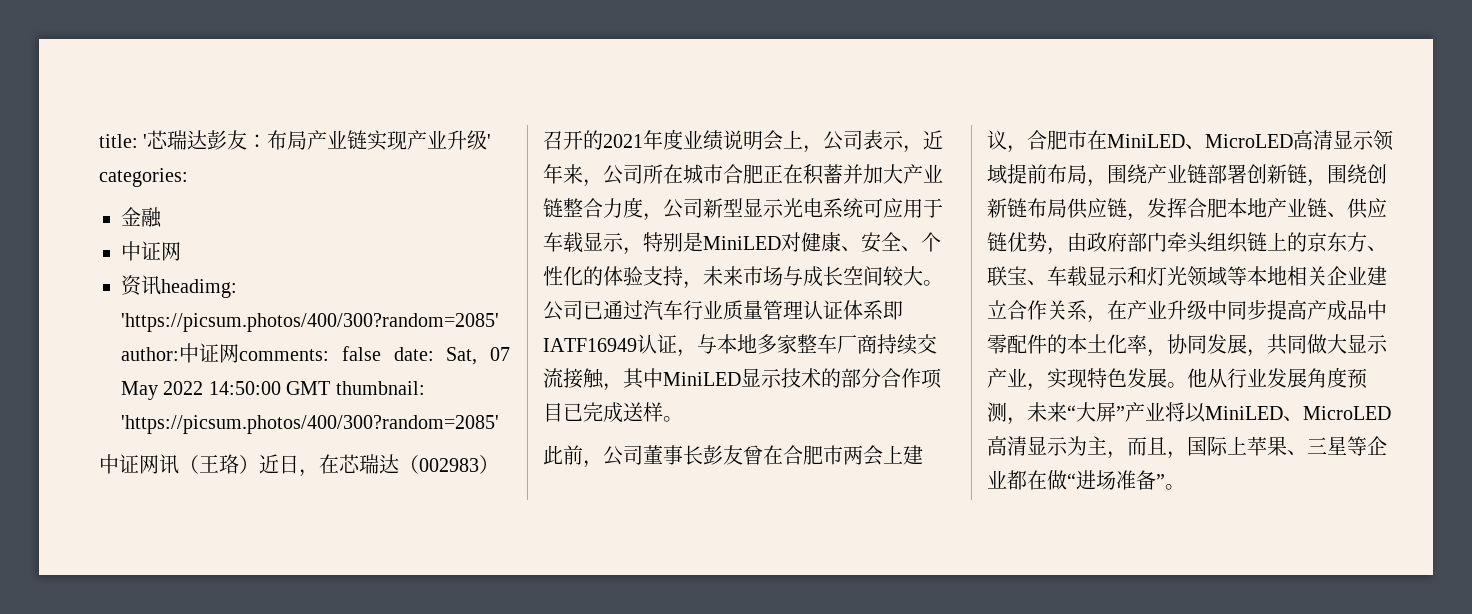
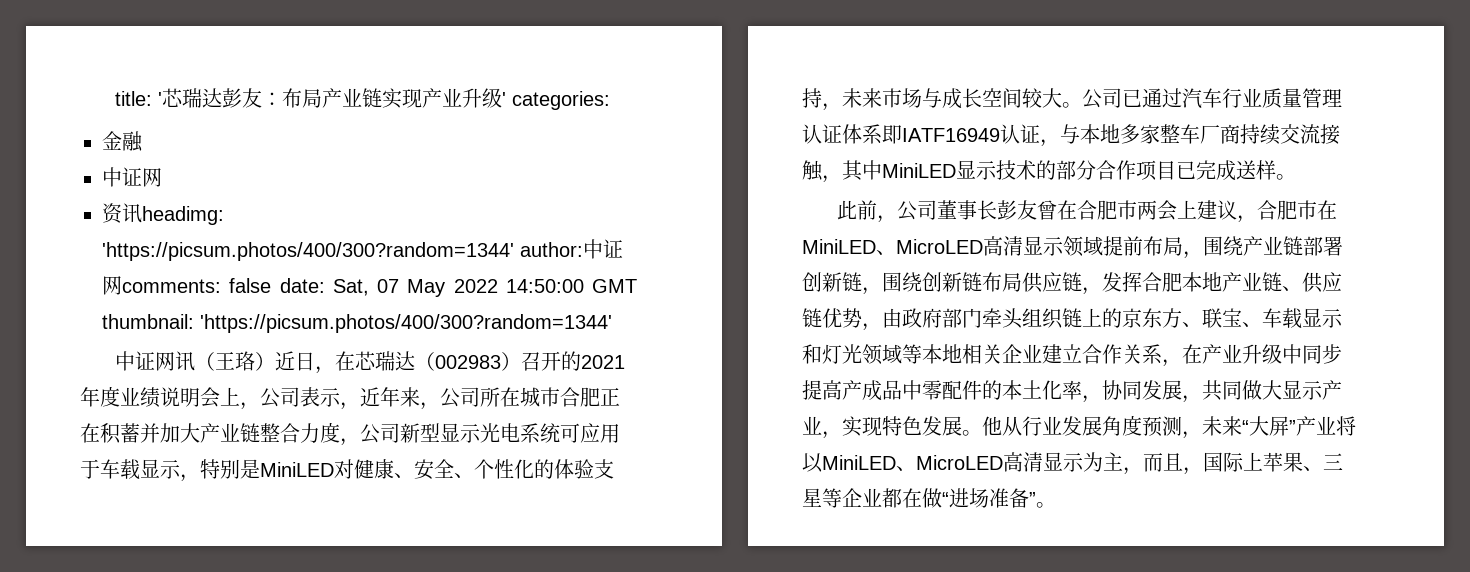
[121,313,499,332] 'https://picsum.photos/400/300?random=2085' -> [102,242,514,261] 'https://picsum.photos/400/300?random=1344'
[121,415,499,434] 'https://picsum.photos/400/300?random=2085' -> [200,314,612,333] 'https://picsum.photos/400/300?random=1344'

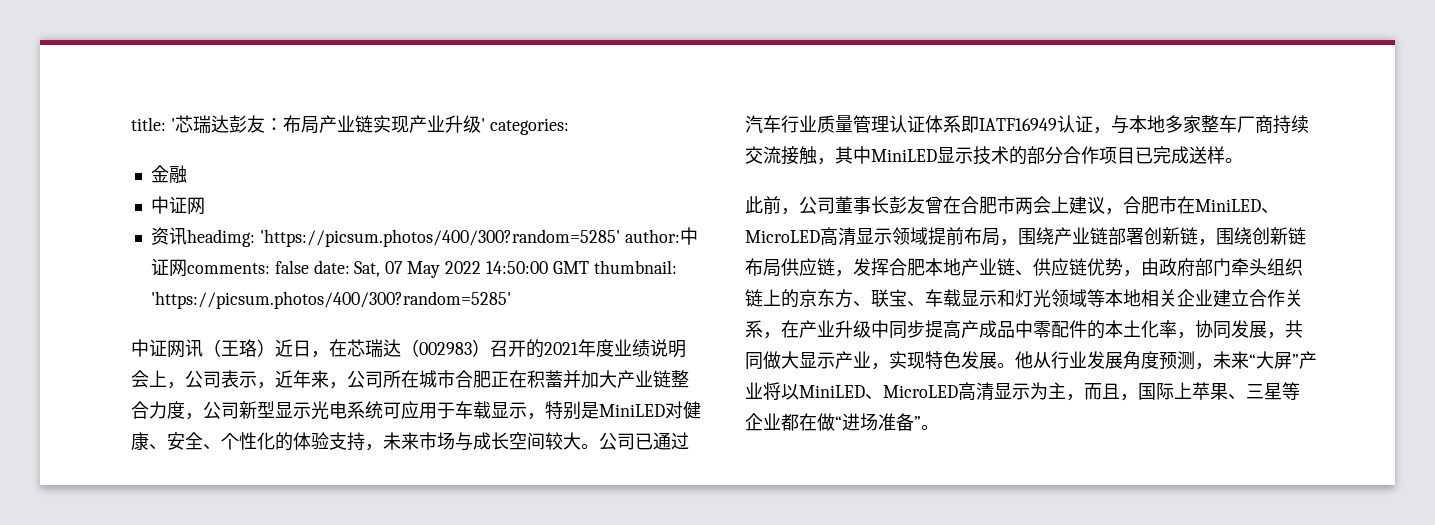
[102,242,514,261] 'https://picsum.photos/400/300?random=1344' -> [259,229,620,247] 'https://picsum.photos/400/300?random=5285'
[200,314,612,333] 'https://picsum.photos/400/300?random=1344' -> [150,291,511,309] 'https://picsum.photos/400/300?random=5285'

